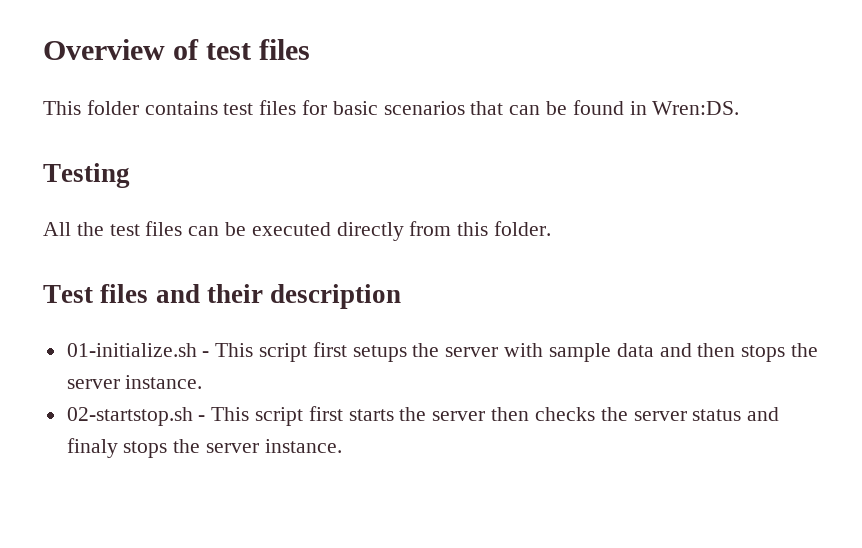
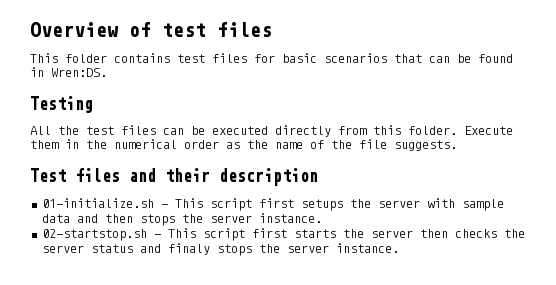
(552, 228) none -> [464,126,513,135] [30,139,457,151] Execute them in the numerical order as the name of the file suggests.

